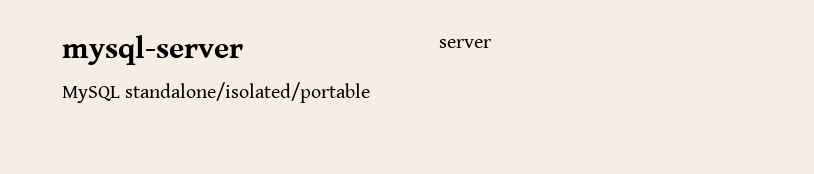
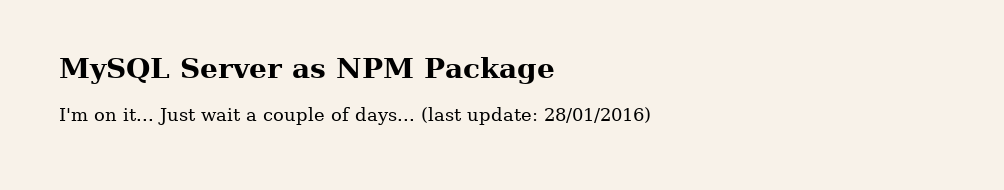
[62,35,243,65] [62,82,371,103] [439,39,491,48] mysql-server // MySQL standalone/isolated/portable server -> [59,57,555,84] [59,107,651,125] MySQL Server as NPM Package // I'm on it... Just wait a couple of days... (last update: 28/01/2016)

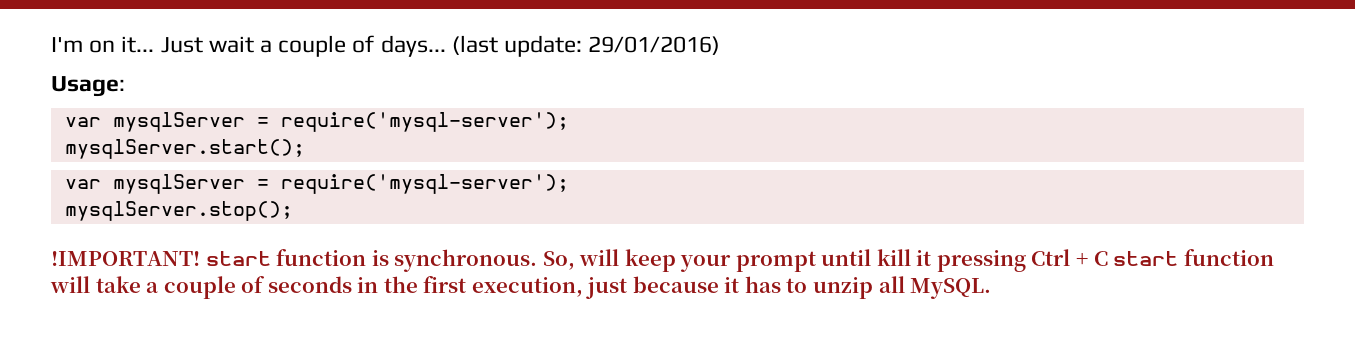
[59,57,555,84] MySQL Server as NPM Package // -> (51, 44) none
[544,107,651,123] 28/01/2016) -> [588,36,721,55] [51,76,125,97] [64,112,569,132] [64,139,305,159] [64,174,569,194] [64,201,293,221] [51,249,1274,272] [50,276,992,299] 29/01/2016) // Usage: // var mysqlServer = require('mysql-server'); // mysqlServer.start(); // var mysqlServer = require('mysql-server'); // mysqlServer.stop(); // !IMPORTANT! start function is synchronous. So, will keep your prompt until kill it pressing Ctrl + C start function will take a couple of seconds in the first execution, just because it has to unzip all MySQL.

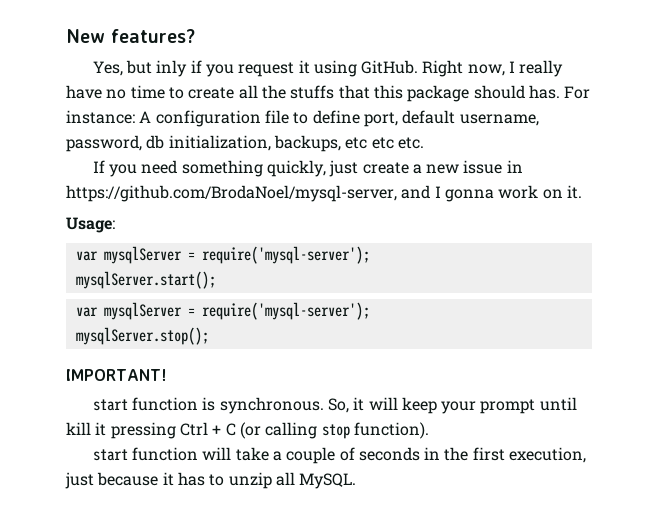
[51,35,721,57] I'm on it... Just wait a couple of days... (last update: 29/01/2016) -> [66,29,195,43] [92,60,564,77] [66,85,591,102] [66,110,539,127] [66,135,424,152] [92,160,523,177] [66,185,582,202] New features? // Yes, but inly if you request it using GitHub. Right now, I really have no time to create all the stuffs that this package should has. For instance: A configuration file to define port, default username, password, db initialization, backups, etc etc etc. // If you need something quickly, just create a new issue in https://github.com/BrodaNoel/mysql-server, and I gonna work on it.
[51,251,200,266] !IMPORTANT! -> [66,369,167,381] IMPORTANT! //
(575, 260) none -> [353,397,365,411] it
(1108, 258) none -> [239,422,429,439] (or calling stop function). //

